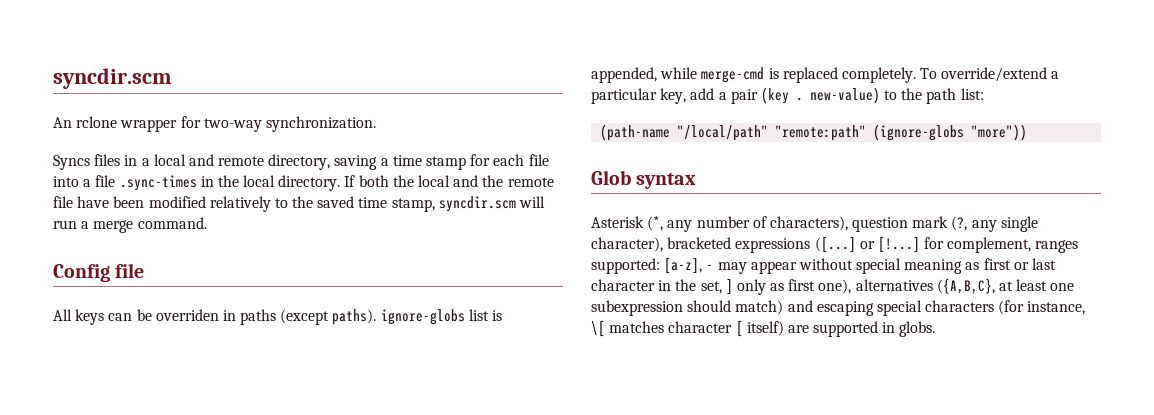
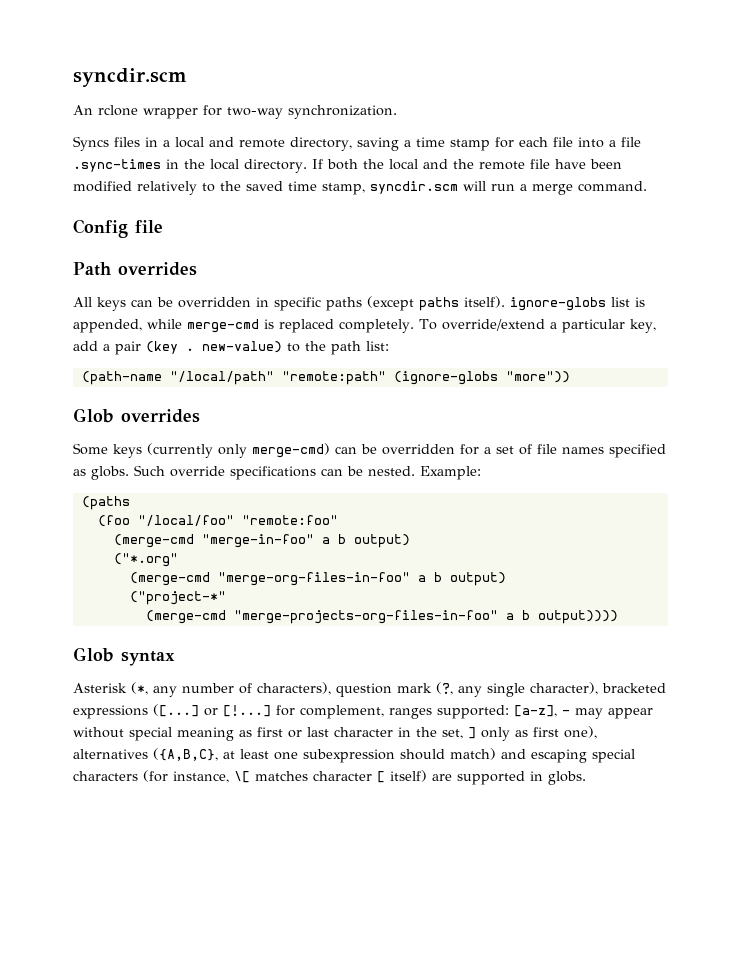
(145, 270) none -> [73,262,197,276] // Path overrides
[155,309,377,325] overriden in paths (except paths). -> [178,296,505,311] overridden in specific paths (except paths itself).
(1028, 132) none -> [73,408,200,423] [73,443,666,458] [73,465,481,480] [81,496,130,510] [97,515,338,527] [113,534,410,548] [113,553,178,567] [129,572,506,586] [129,591,226,605] [145,610,618,624] // Glob overrides // Some keys (currently only merge-cmd) can be overridden for a set of file names specified as globs. Such override specifications can be nested. Example: // (paths // (foo "/local/foo" "remote:foo" // (merge-cmd "merge-in-foo" a b output) // ("*.org" // (merge-cmd "merge-org-files-in-foo" a b output) // ("project-*" // (merge-cmd "merge-projects-org-files-in-foo" a b output))))

